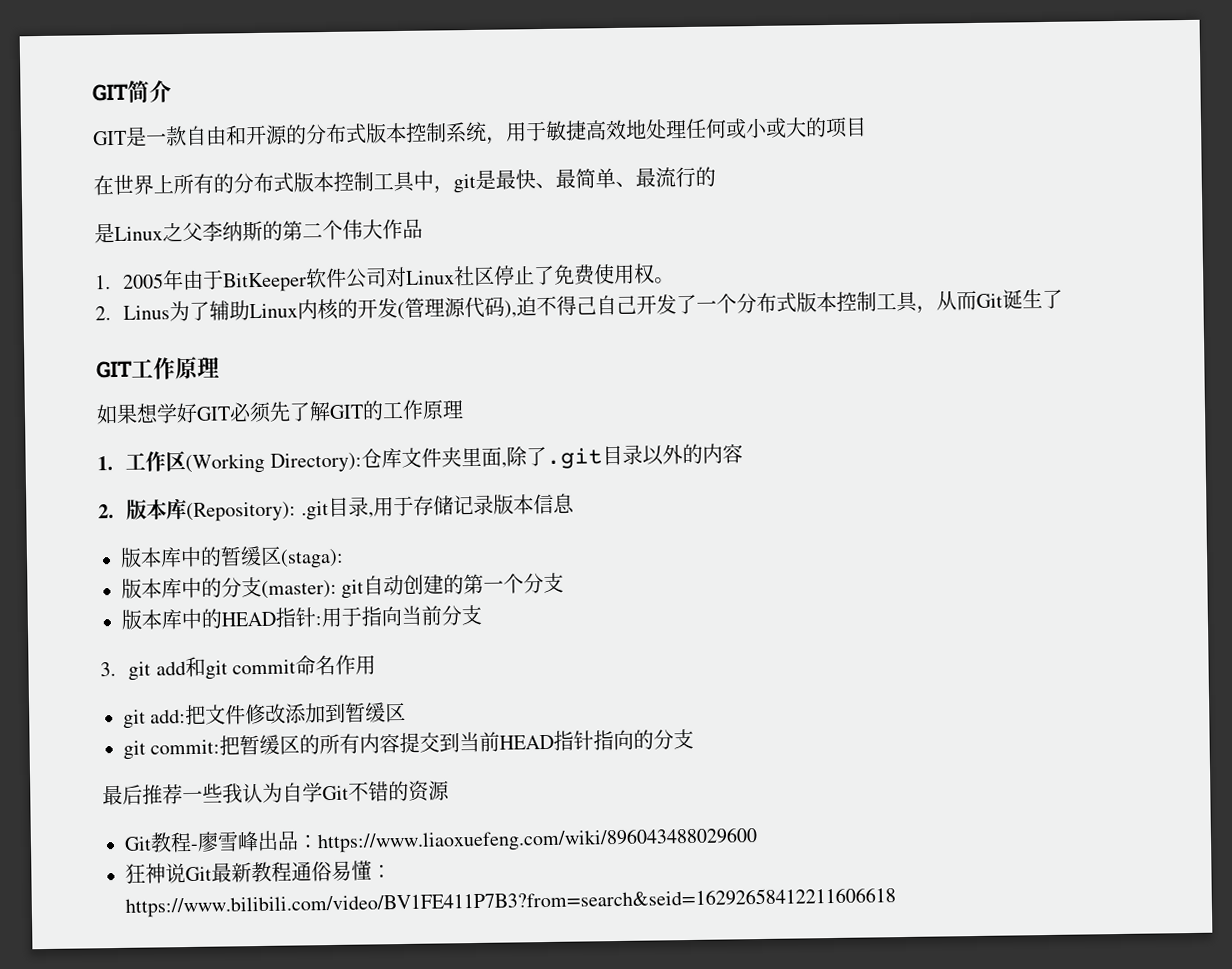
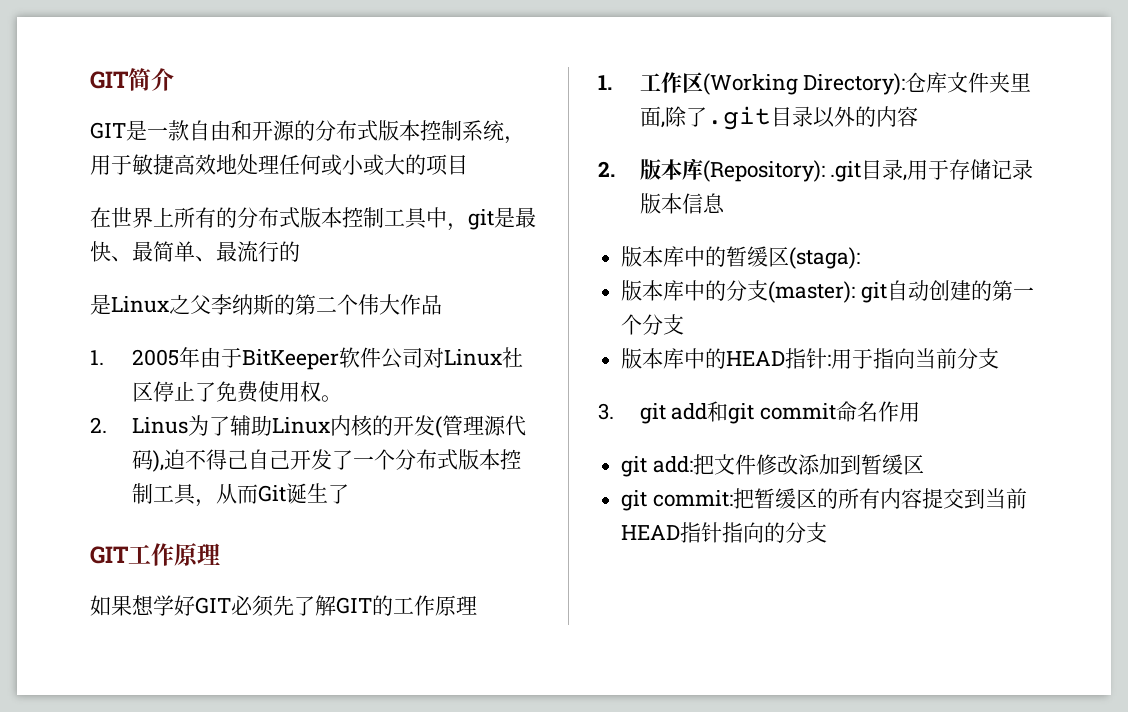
[102,780,450,806] [124,827,758,854] [125,860,392,884] [125,887,896,918] // 最后推荐一些我认为自学Git不错的资源 // Git教程-廖雪峰出品：https://www.liaoxuefeng.com/wiki/896043488029600 // 狂神说Git最新教程通俗易懂：https://www.bilibili.com/video/BV1FE411P7B3?from=search&seid=16292658412211606618 -> (828, 532) none

